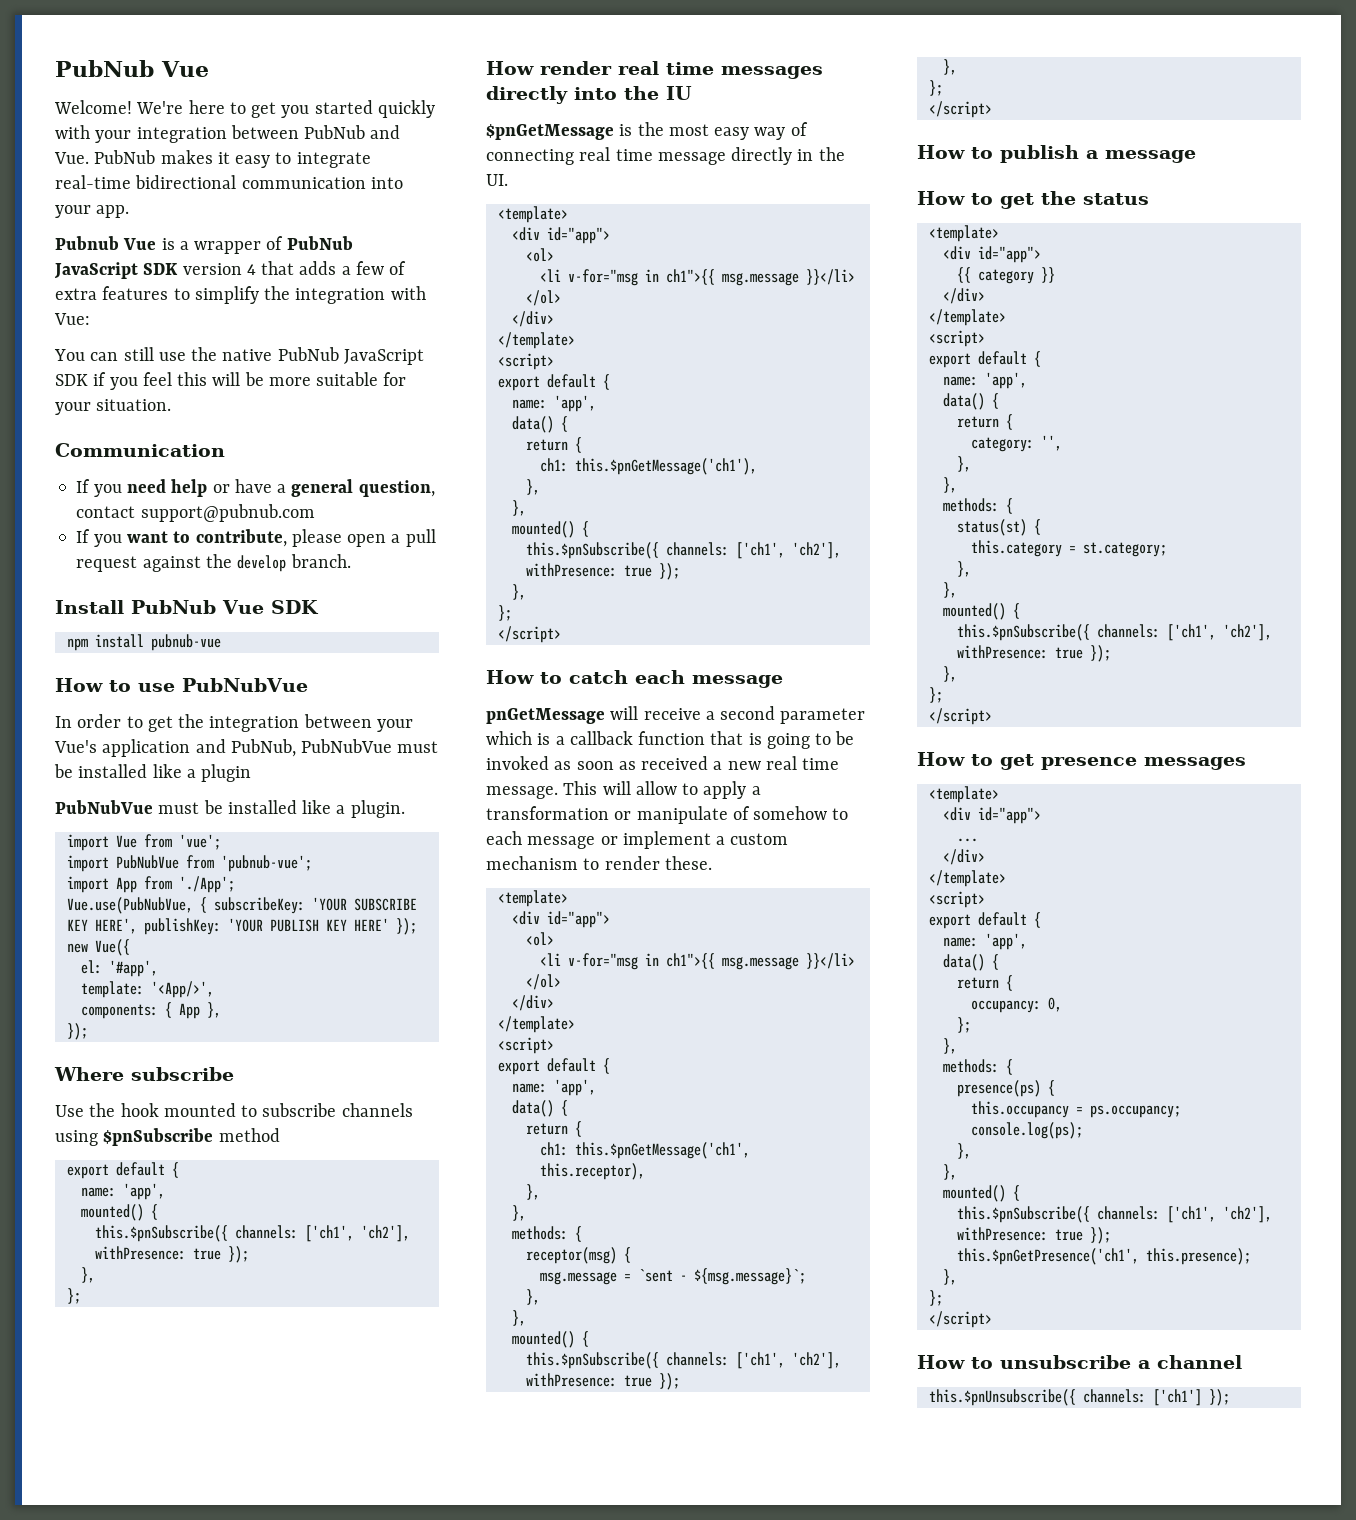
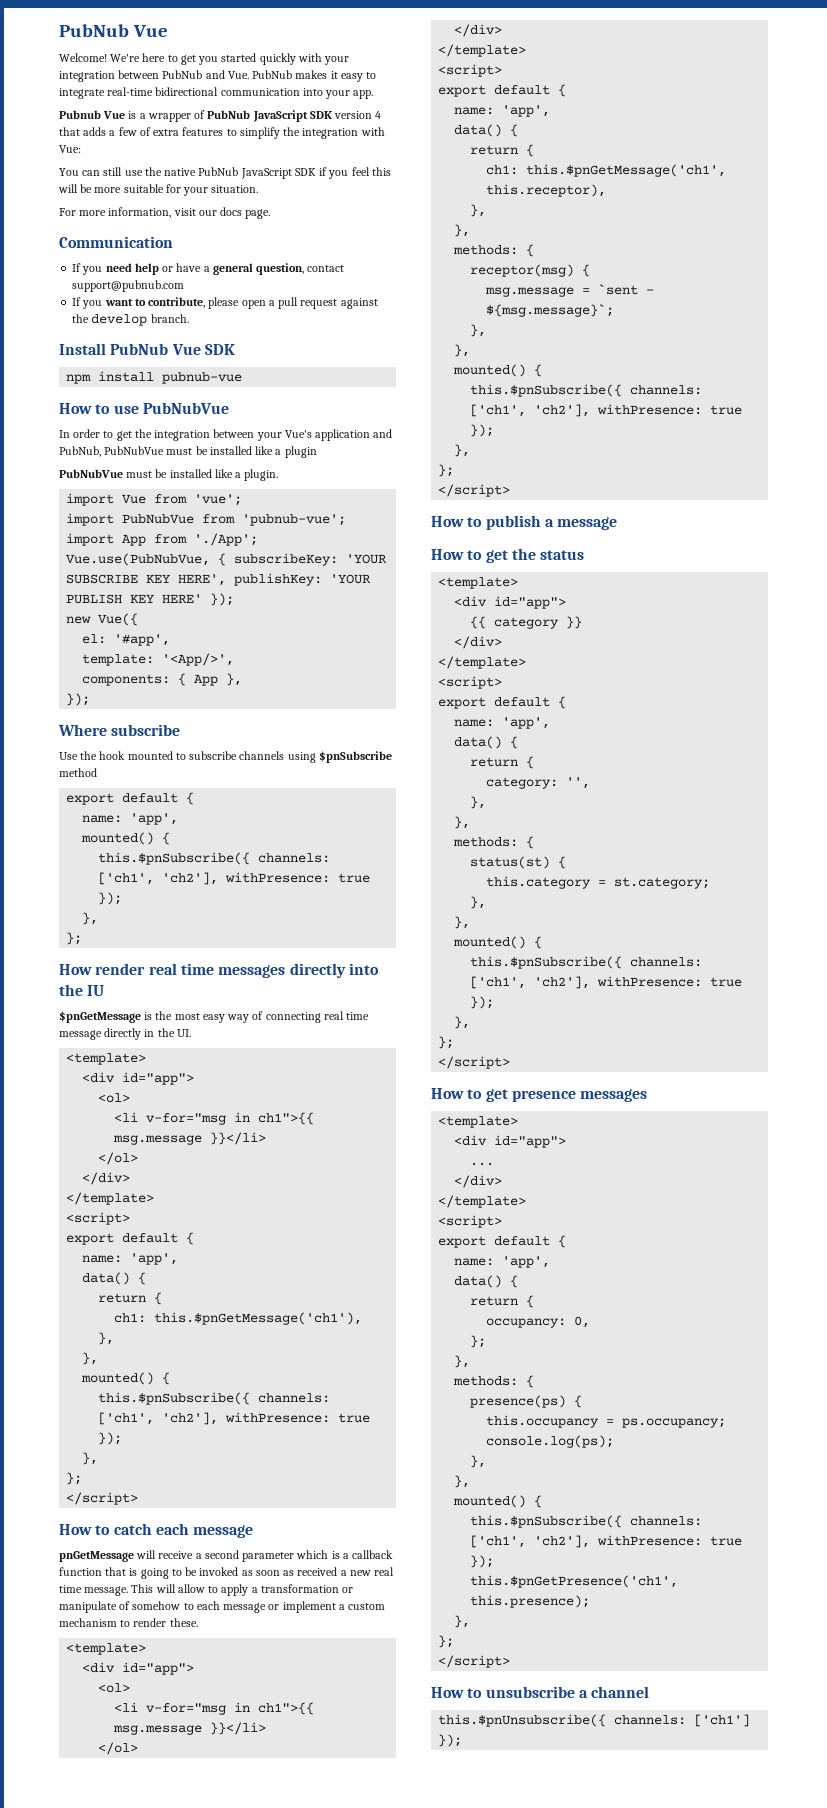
(172, 405) none -> [59,207,271,219] // For more information, visit our docs page.

